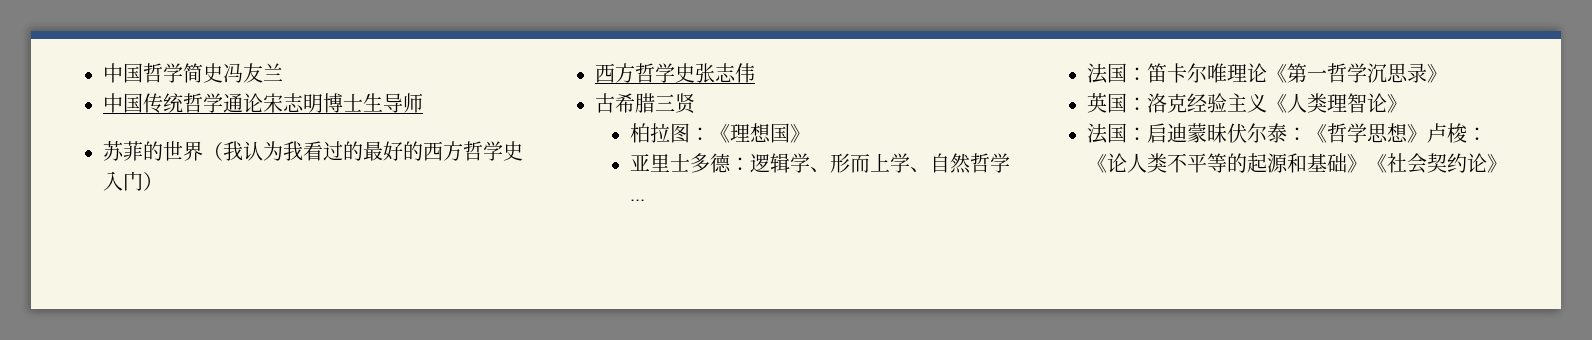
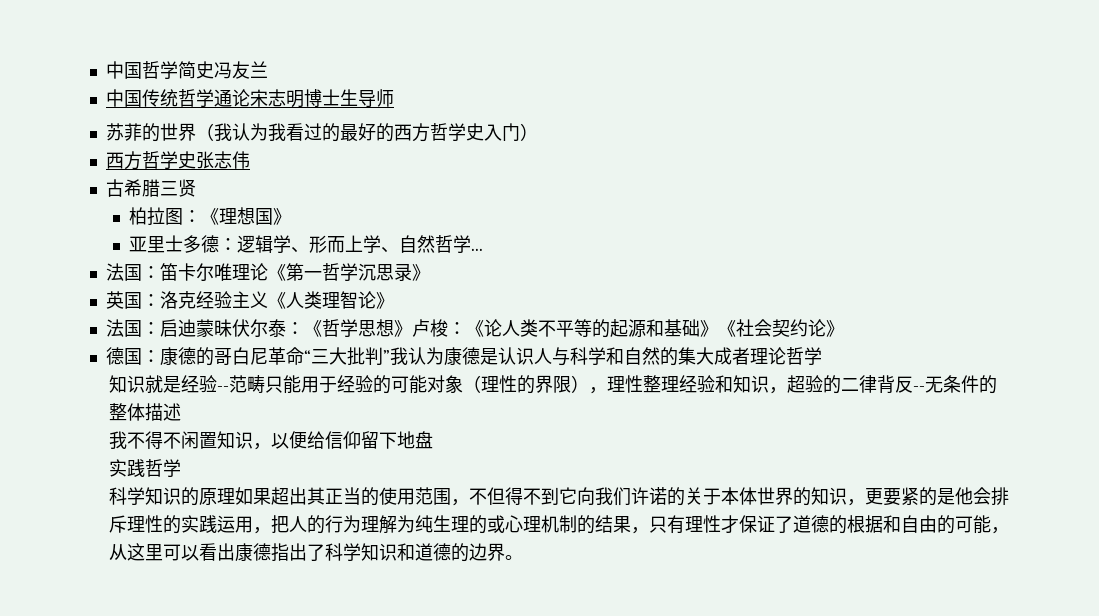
(1507, 163) none -> [105,347,822,366] [109,375,998,394] [109,403,182,421] [109,431,434,450] [109,459,182,477] [109,487,1010,506] [109,515,1010,534] [109,543,524,562] // 德国：康德的哥白尼革命“三大批判”我认为康德是认识人与科学和自然的集大成者理论哲学 // 知识就是经验--范畴只能用于经验的可能对象（理性的界限），理性整理经验和知识，超验的二律背反--无条件的整体描述 // 我不得不闲置知识，以便给信仰留下地盘 // 实践哲学 // 科学知识的原理如果超出其正当的使用范围，不但得不到它向我们许诺的关于本体世界的知识，更要紧的是他会排斥理性的实践运用，把人的行为理解为纯生理的或心理机制的结果，只有理性才保证了道德的根据和自由的可能，从这里可以看出康德指出了科学知识和道德的边界。

